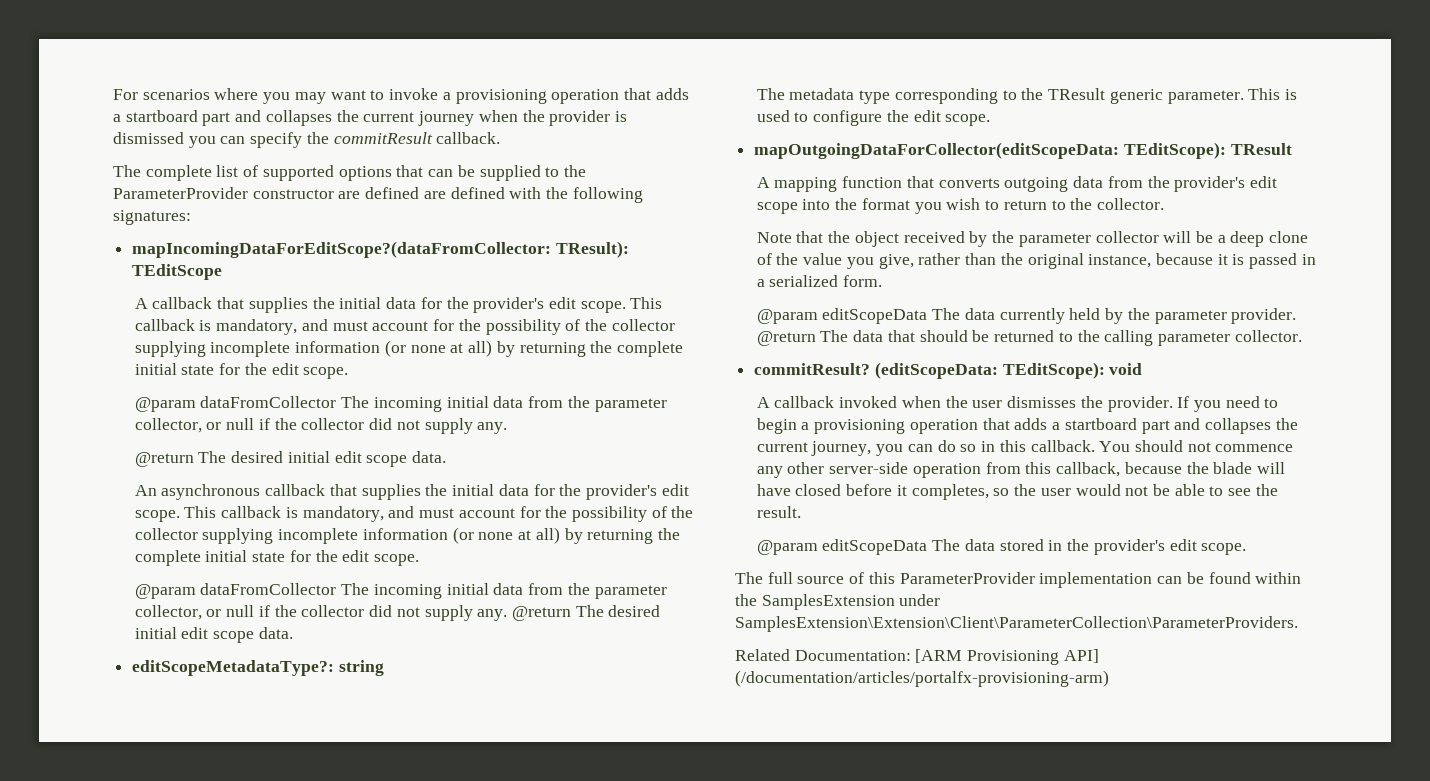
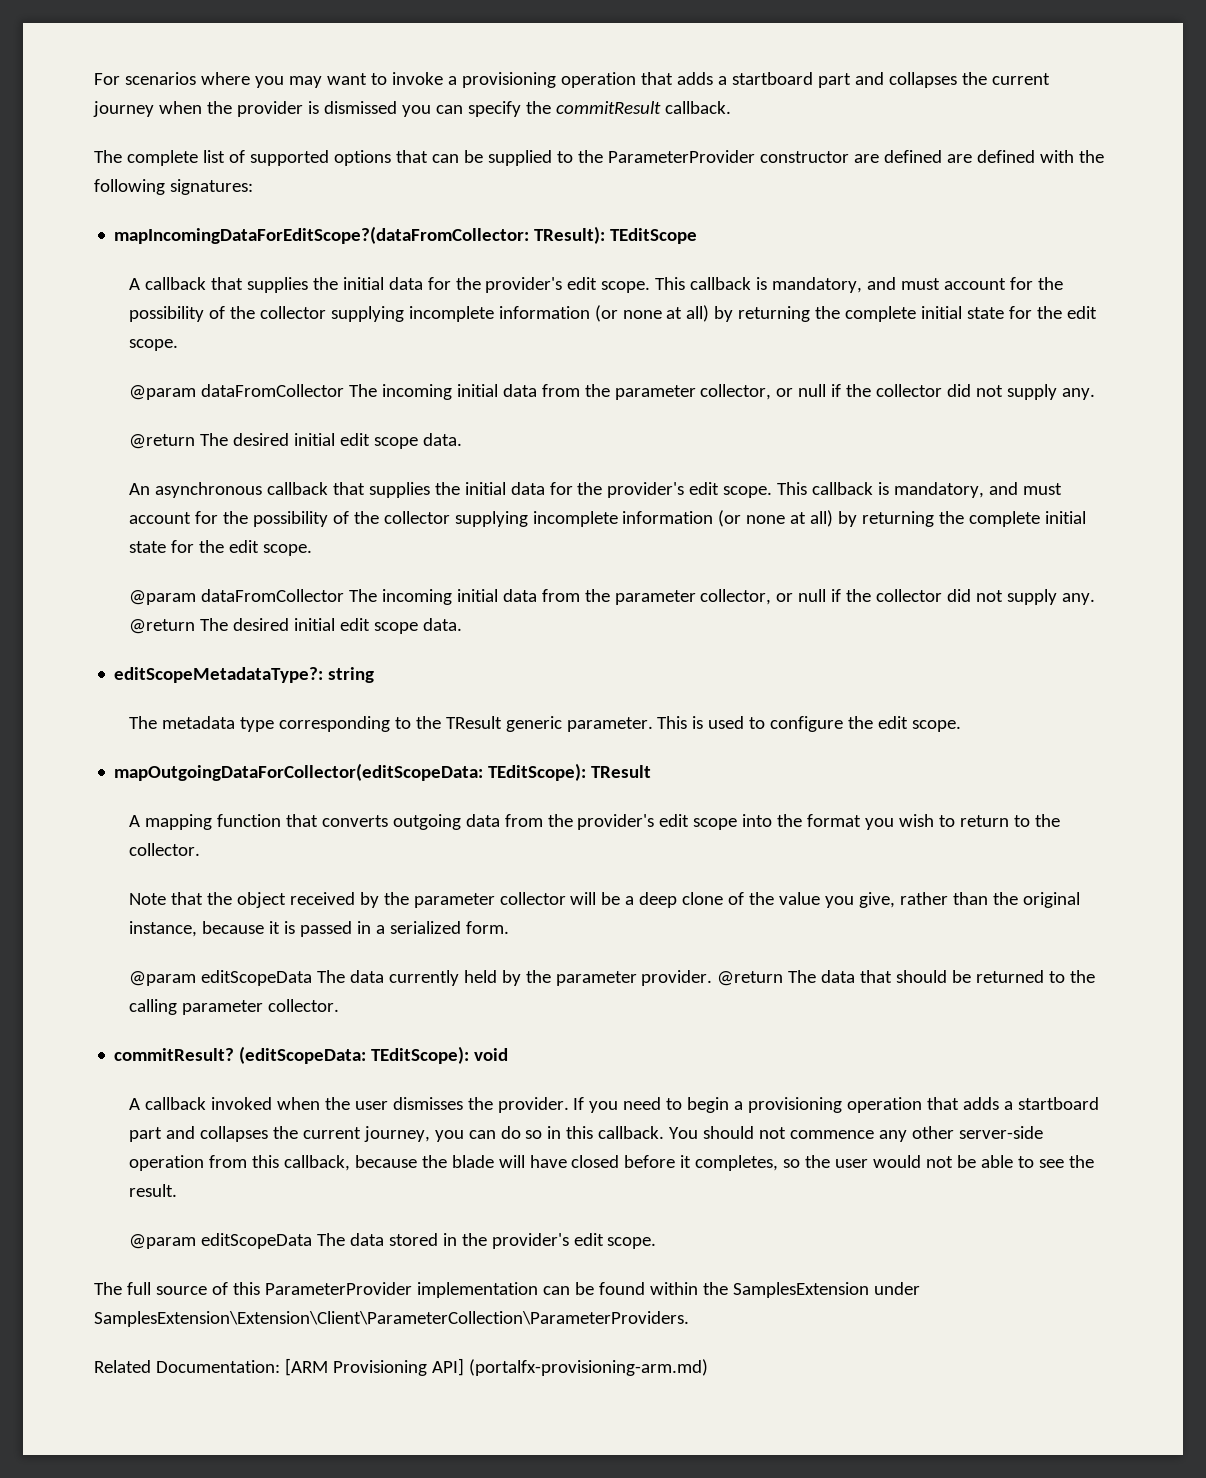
[735,670,1109,687] (/documentation/articles/portalfx-provisioning-arm) -> [468,1359,708,1376] (portalfx-provisioning-arm.md)

